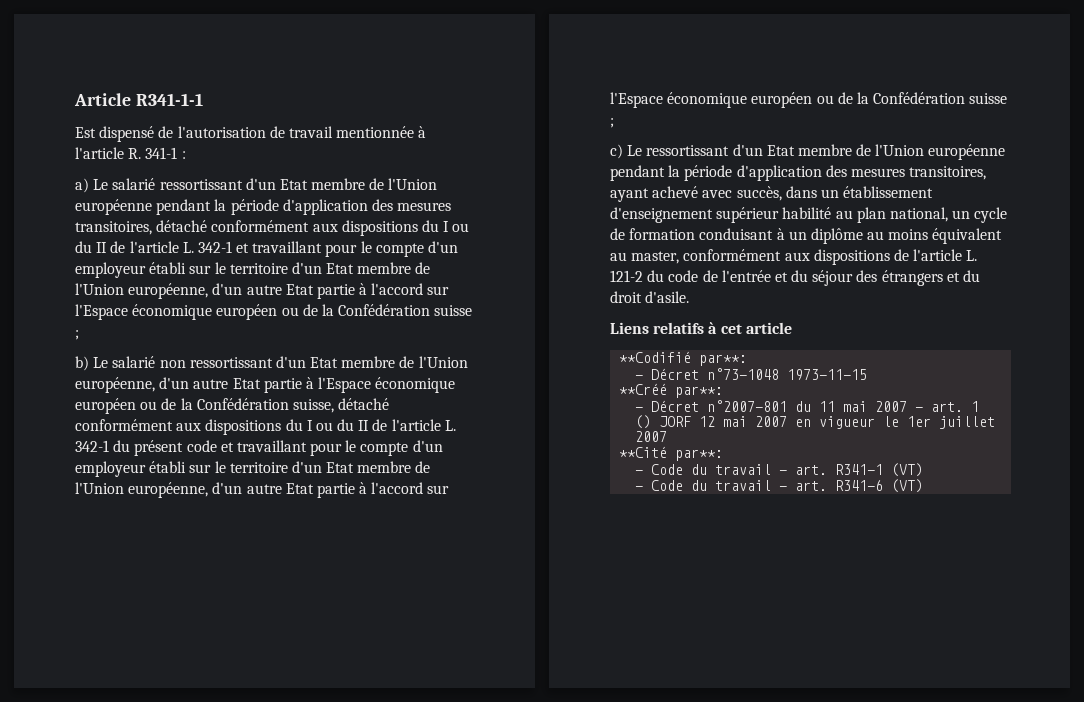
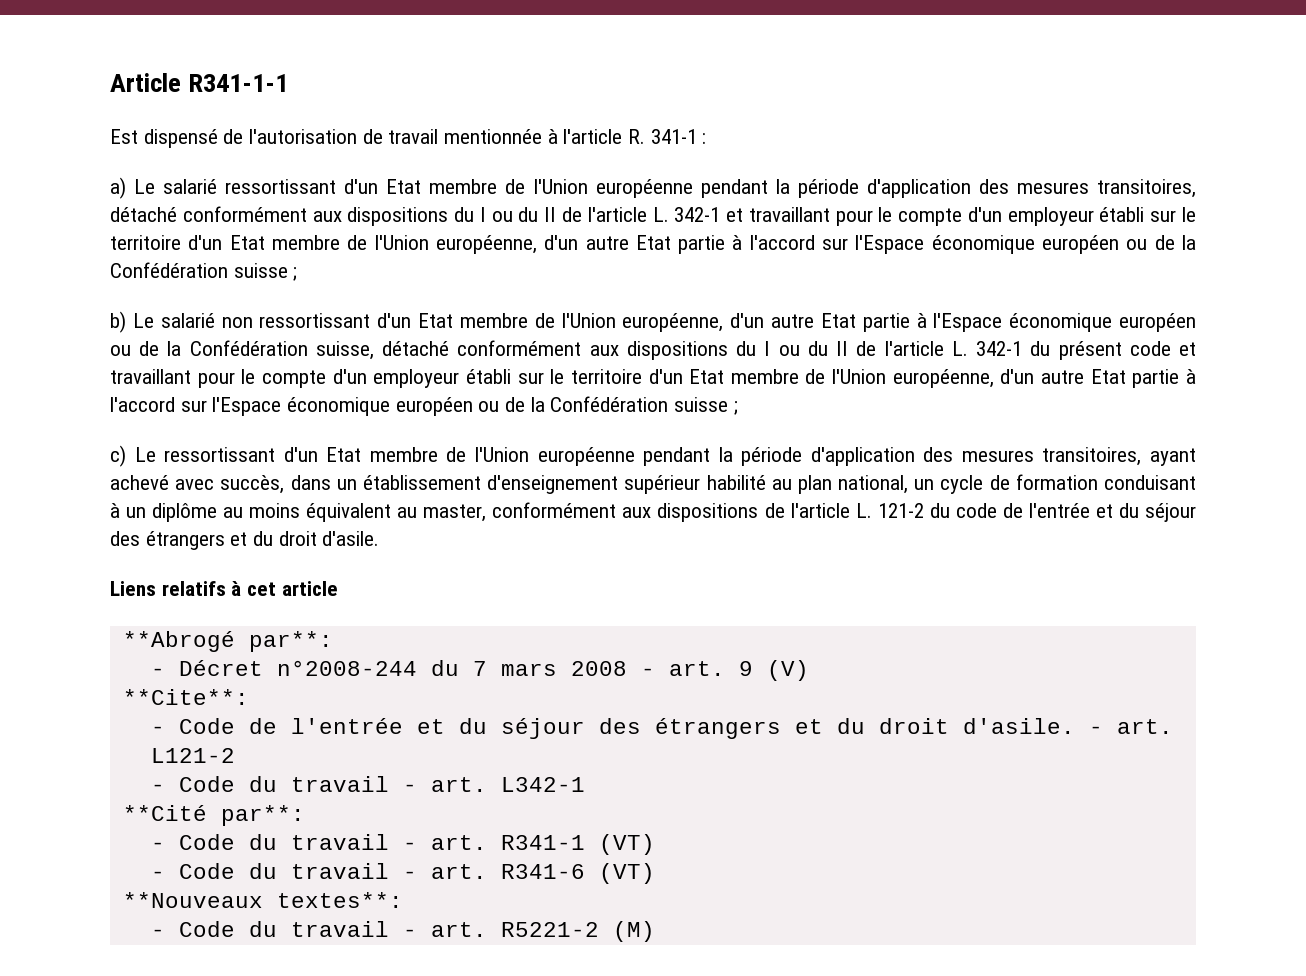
[619,351,748,366] [635,368,868,380] [619,383,724,398] [635,400,980,412] [635,415,996,429] [635,431,668,442] **Codifié par**: // - Décret n°73-1048 1973-11-15 // **Créé par**: // - Décret n°2007-801 du 11 mai 2007 - art. 1 () JORF 12 mai 2007 en vigueur le 1er juillet 2007 -> [122,631,333,652] [150,660,809,681] [122,689,249,705] [150,718,1173,739] [150,748,235,763] [150,776,585,792] **Abrogé par**: // - Décret n°2008-244 du 7 mars 2008 - art. 9 (V) // **Cite**: // - Code de l'entrée et du séjour des étrangers et du droit d'asile. - art. L121-2 // - Code du travail - art. L342-1
(924, 486) none -> [122,892,403,908] [150,921,655,942] // **Nouveaux textes**: // - Code du travail - art. R5221-2 (M)

